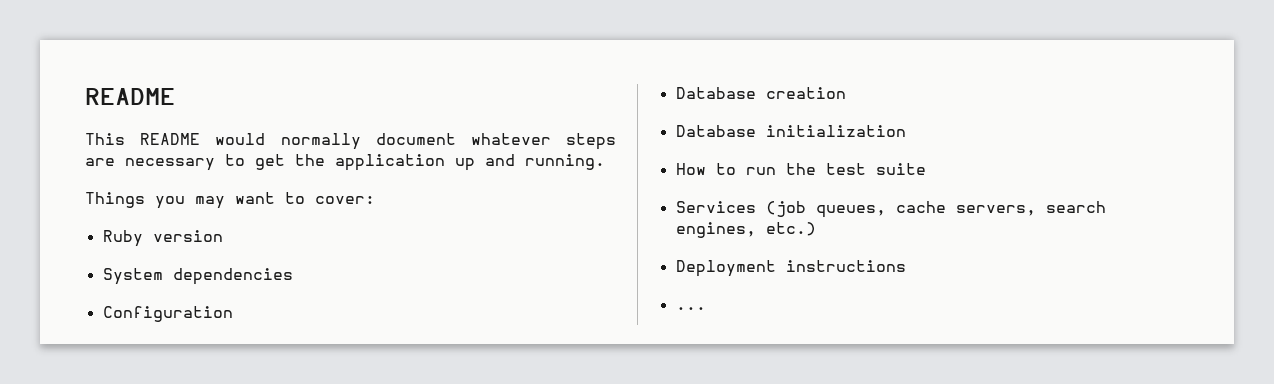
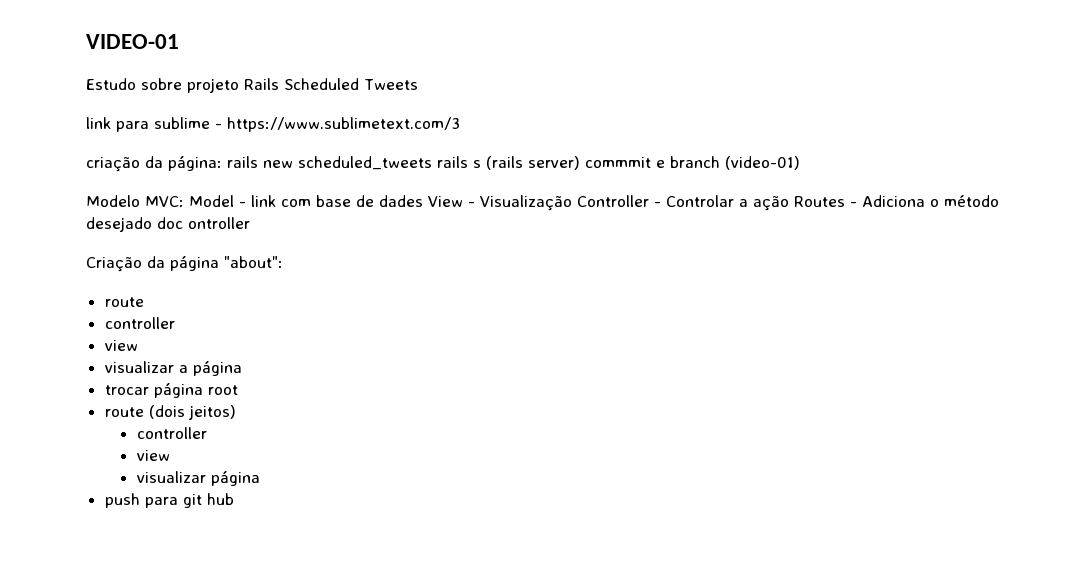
[85,88,175,105] [85,133,616,150] [85,154,605,171] [85,192,375,209] [102,230,223,247] [102,268,293,285] [102,306,233,322] [675,87,846,99] [675,125,906,137] [675,163,926,175] [675,201,1106,218] [675,222,816,238] [675,260,906,277] [675,307,706,310] README // This README would normally document whatever steps are necessary to get the application up and running. // Things you may want to cover: // Ruby version // System dependencies // Configuration // Database creation // Database initialization // How to run the test suite // Services (job queues, cache servers, search engines, etc.) // Deployment instructions // ... -> [86,34,179,49] [86,78,418,93] [86,117,460,132] [86,156,800,172] [86,195,999,211] [86,217,250,232] [86,256,283,272] [104,297,144,307] [104,317,175,329] [104,340,138,351] [104,361,242,376] [104,383,238,398] [104,405,236,420] [136,427,207,439] [136,450,170,461] [136,471,260,486] [104,493,234,508] VIDEO-01 // Estudo sobre projeto Rails Scheduled Tweets // link para sublime - https://www.sublimetext.com/3 // criação da página: rails new scheduled_tweets rails s (rails server) commmit e branch (video-01) // Modelo MVC: Model - link com base de dades View - Visualização Controller - Controlar a ação Routes - Adiciona o método desejado doc ontroller // Criação da página "about": // route // controller // view // visualizar a página // trocar página root // route (dois jeitos) // controller // view // visualizar página // push para git hub

